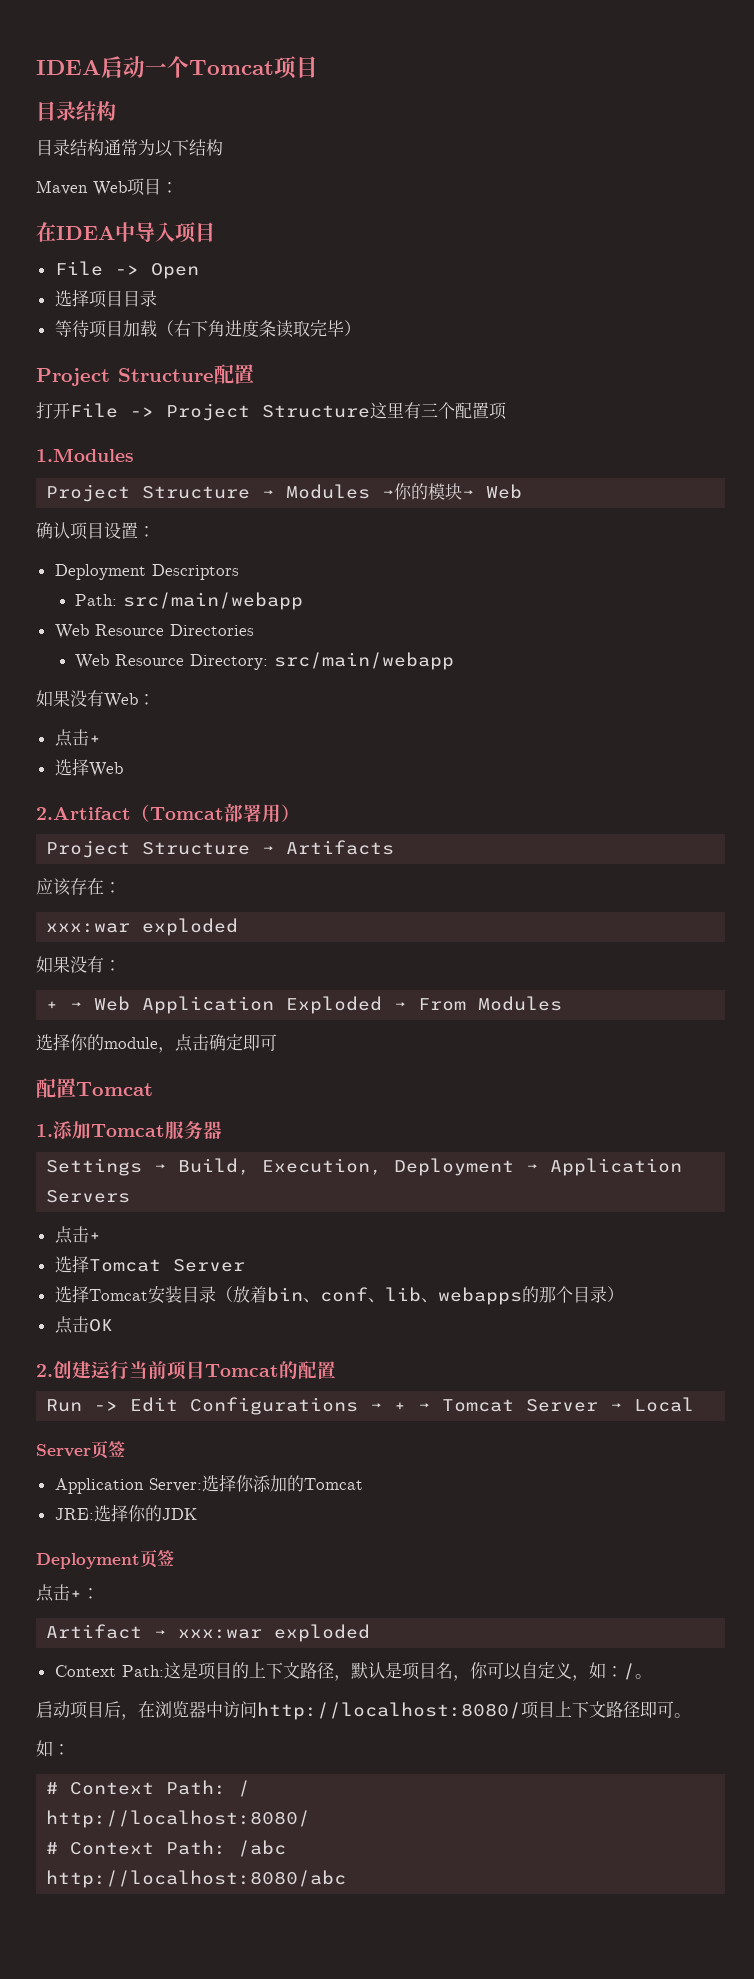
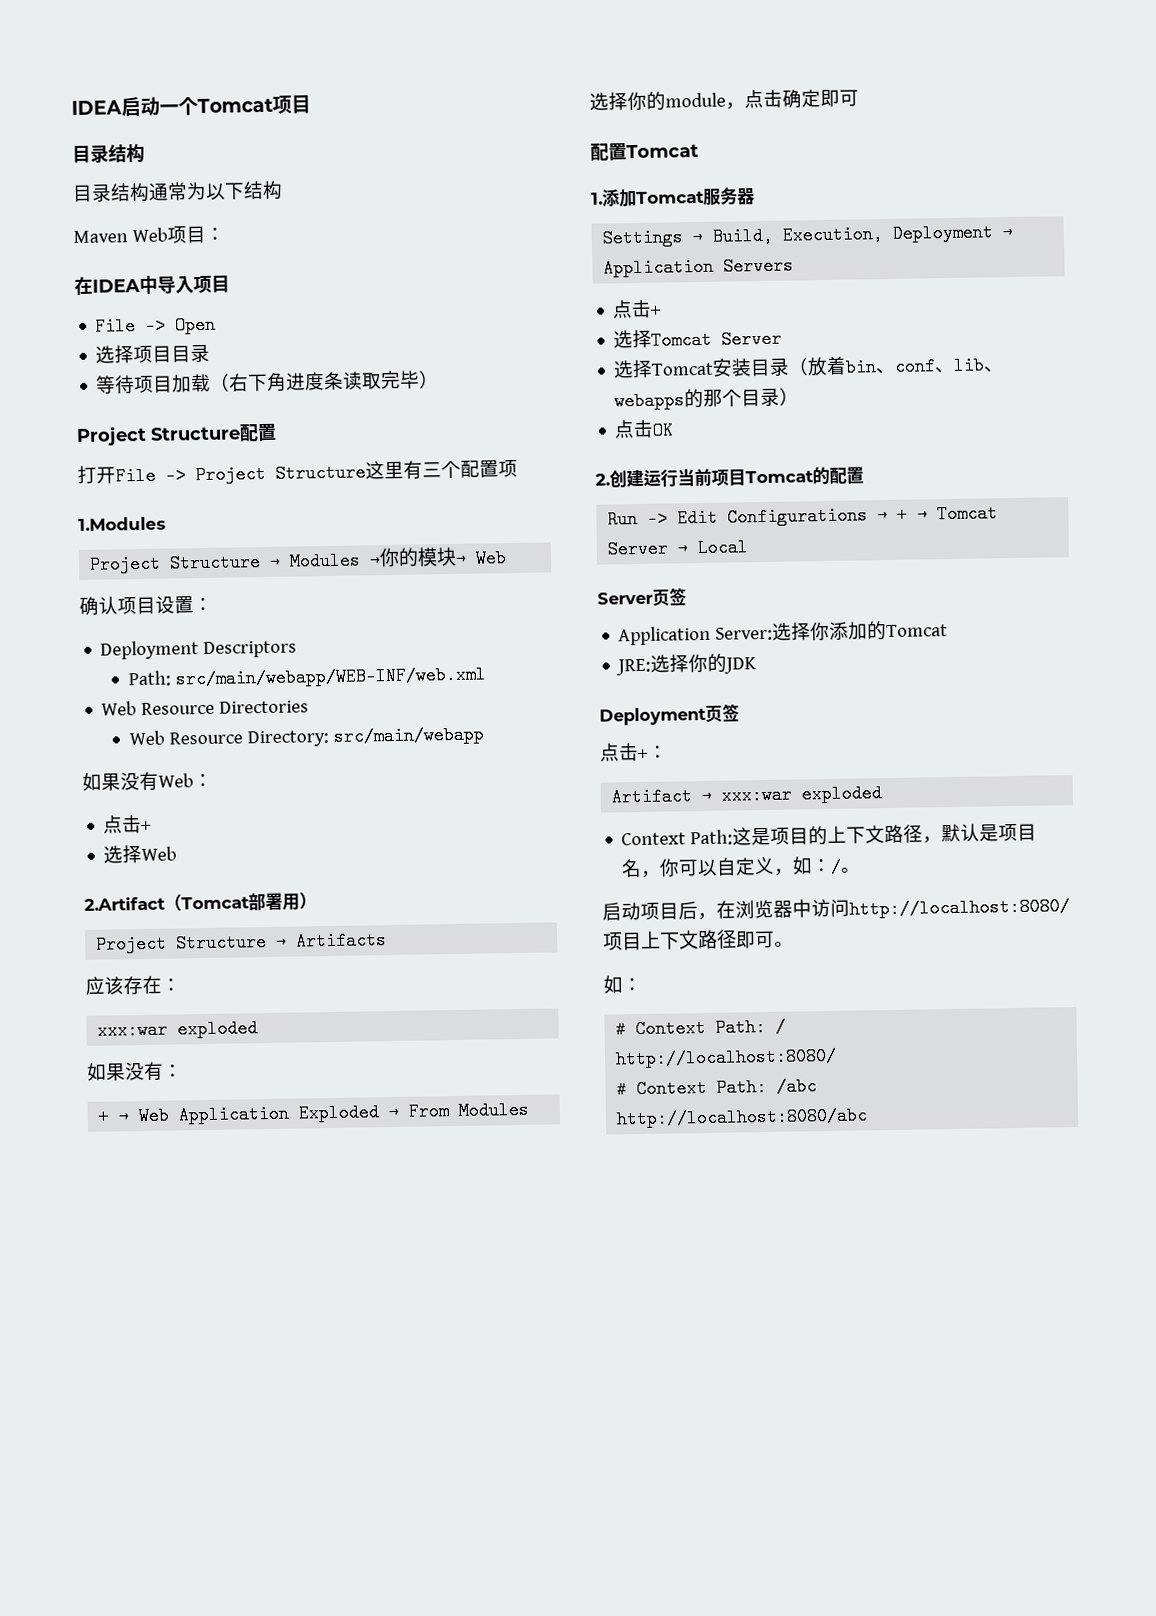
[122,592,303,610] src/main/webapp -> [174,665,486,689] src/main/webapp/WEB-INF/web.xml

